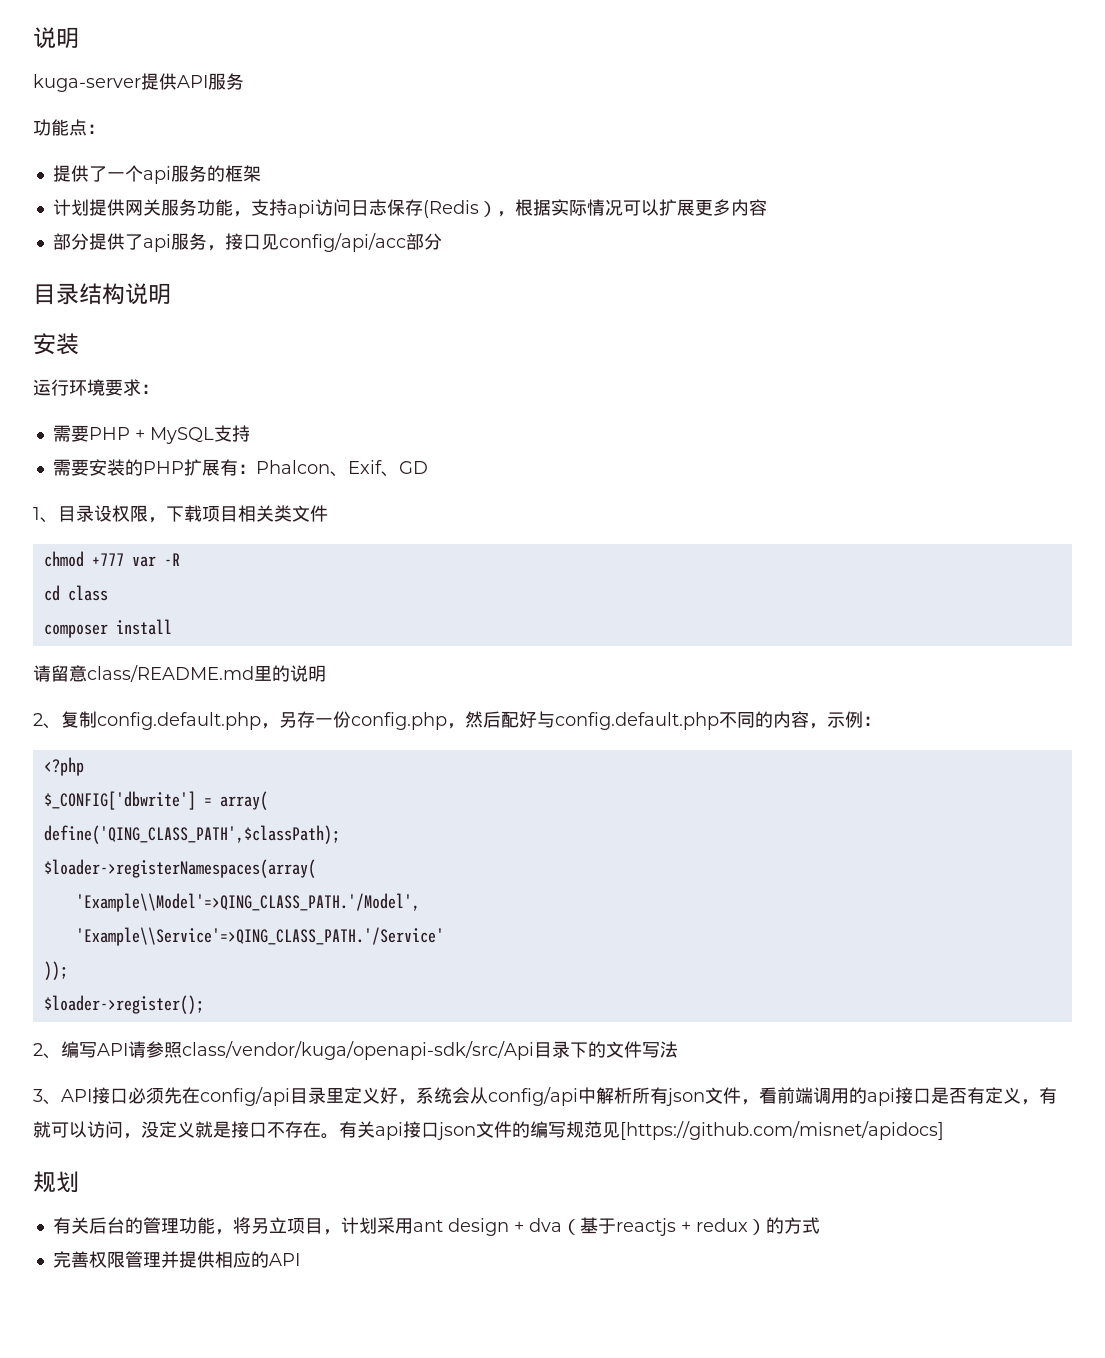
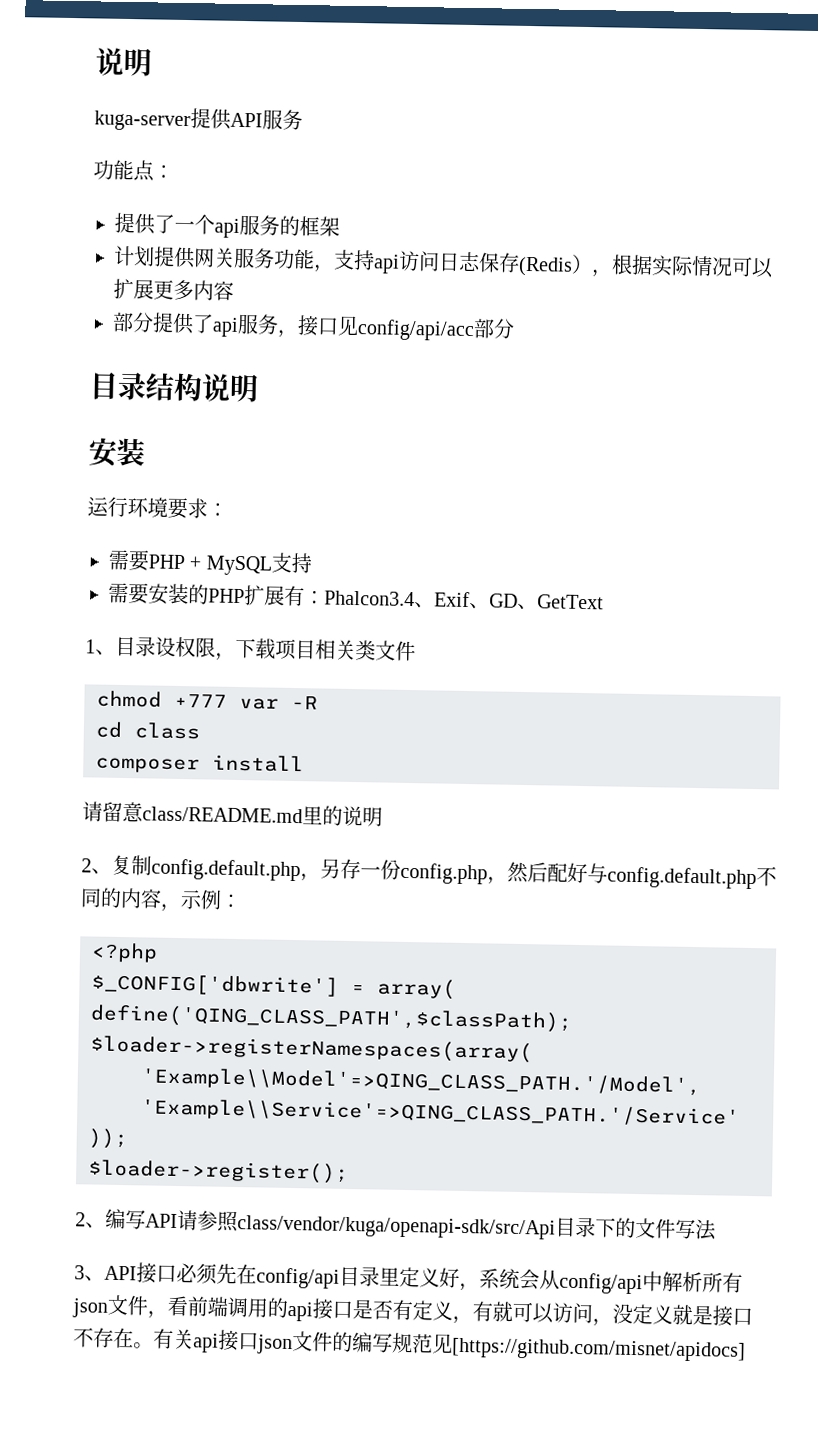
[255,460,330,474] Phalcon -> [324,590,415,607] Phalcon3.4
(428, 467) none -> [517,594,604,610] 、GetText
[33,1171,79,1193] [52,1217,820,1236] [52,1251,300,1268] // 规划 // 有关后台的管理功能，将另立项目，计划采用ant design + dva（基于reactjs + redux）的方式 // 完善权限管理并提供相应的API -> (746, 1349) none

